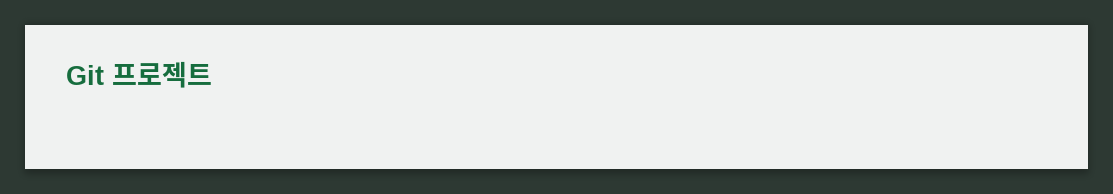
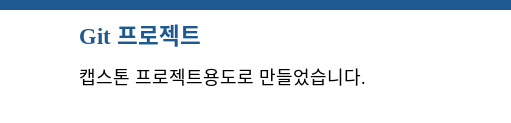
(212, 74) none -> [79,68,366,86] // 캡스톤 프로젝트용도로 만들었습니다.

